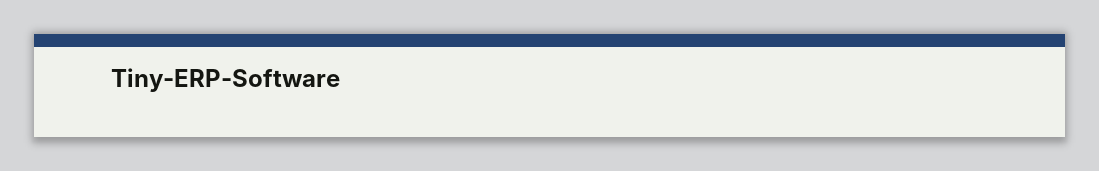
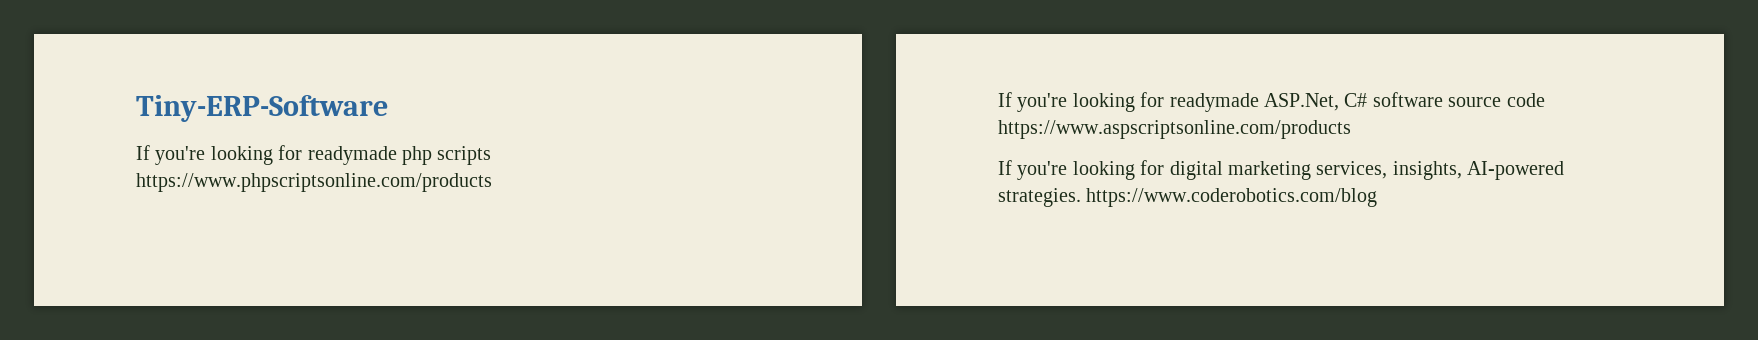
(340, 80) none -> [136,145,492,165] [136,173,492,192] [998,92,1545,112] [998,120,1351,139] [998,160,1565,180] [998,188,1378,207] // If you're looking for readymade php scripts https://www.phpscriptsonline.com/products // If you're looking for readymade ASP.Net, C# software source code https://www.aspscriptsonline.com/products // If you're looking for digital marketing services, insights, AI-powered strategies. https://www.coderobotics.com/blog

